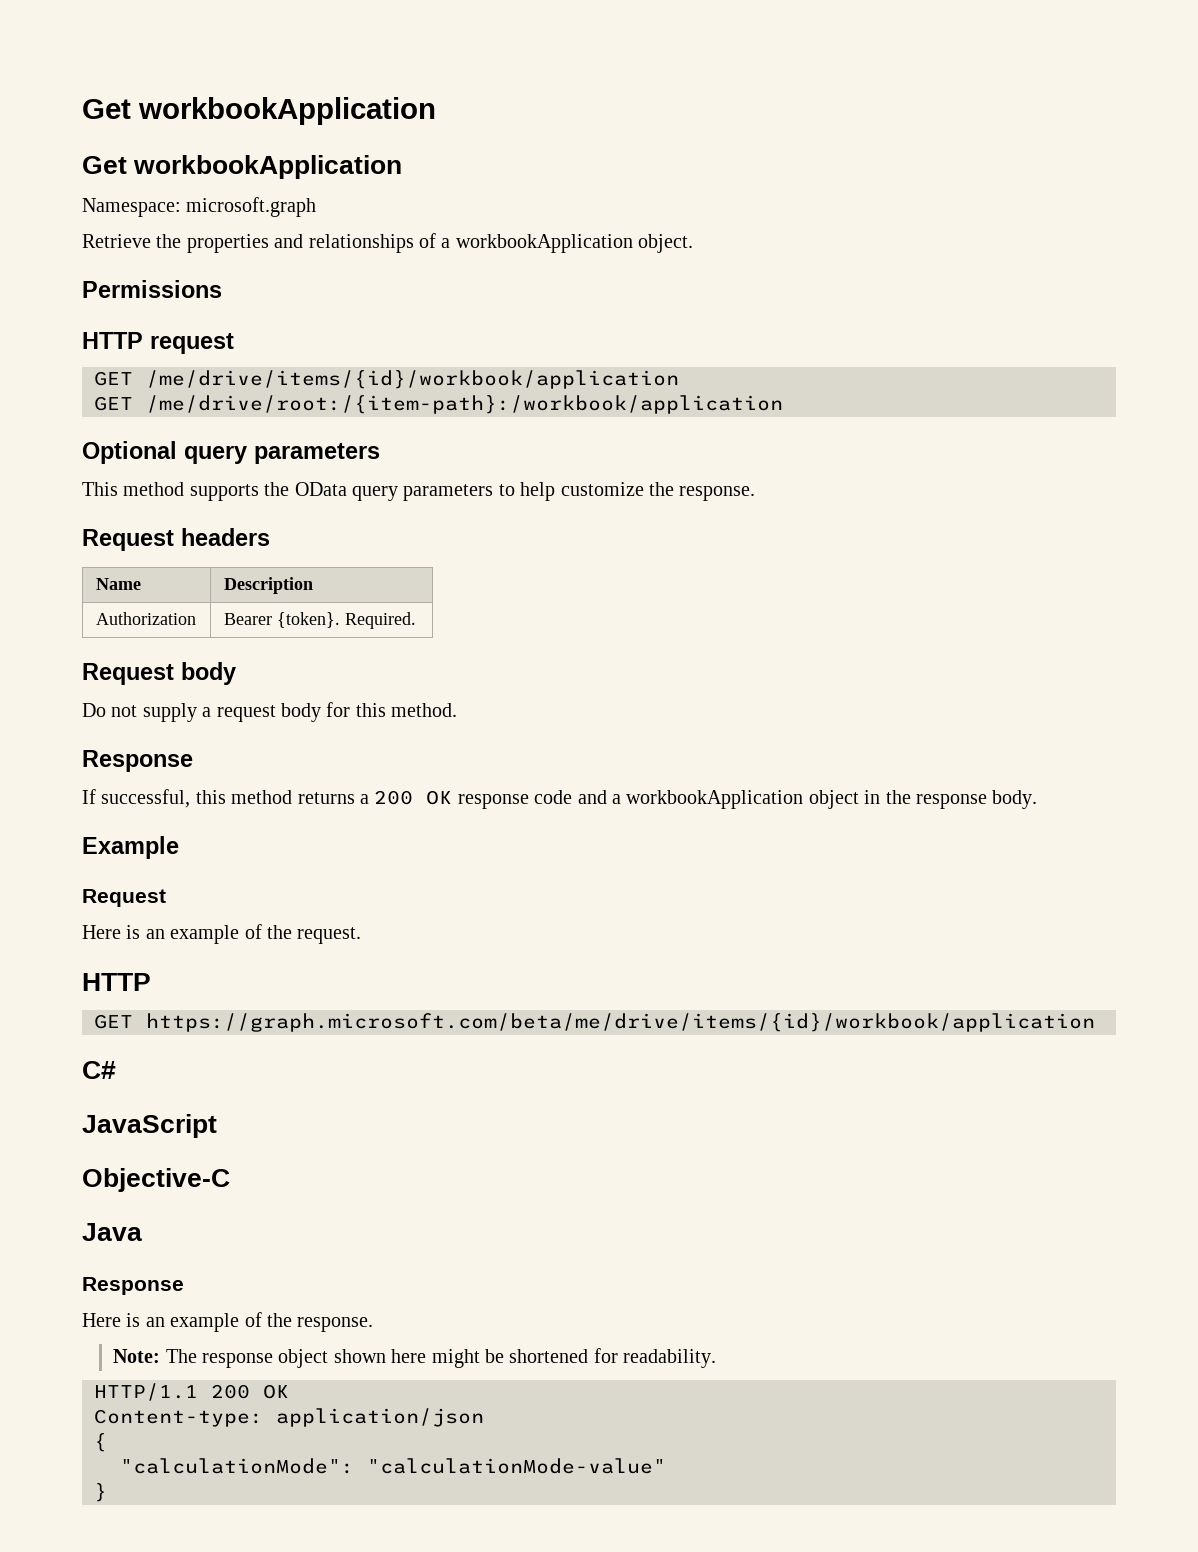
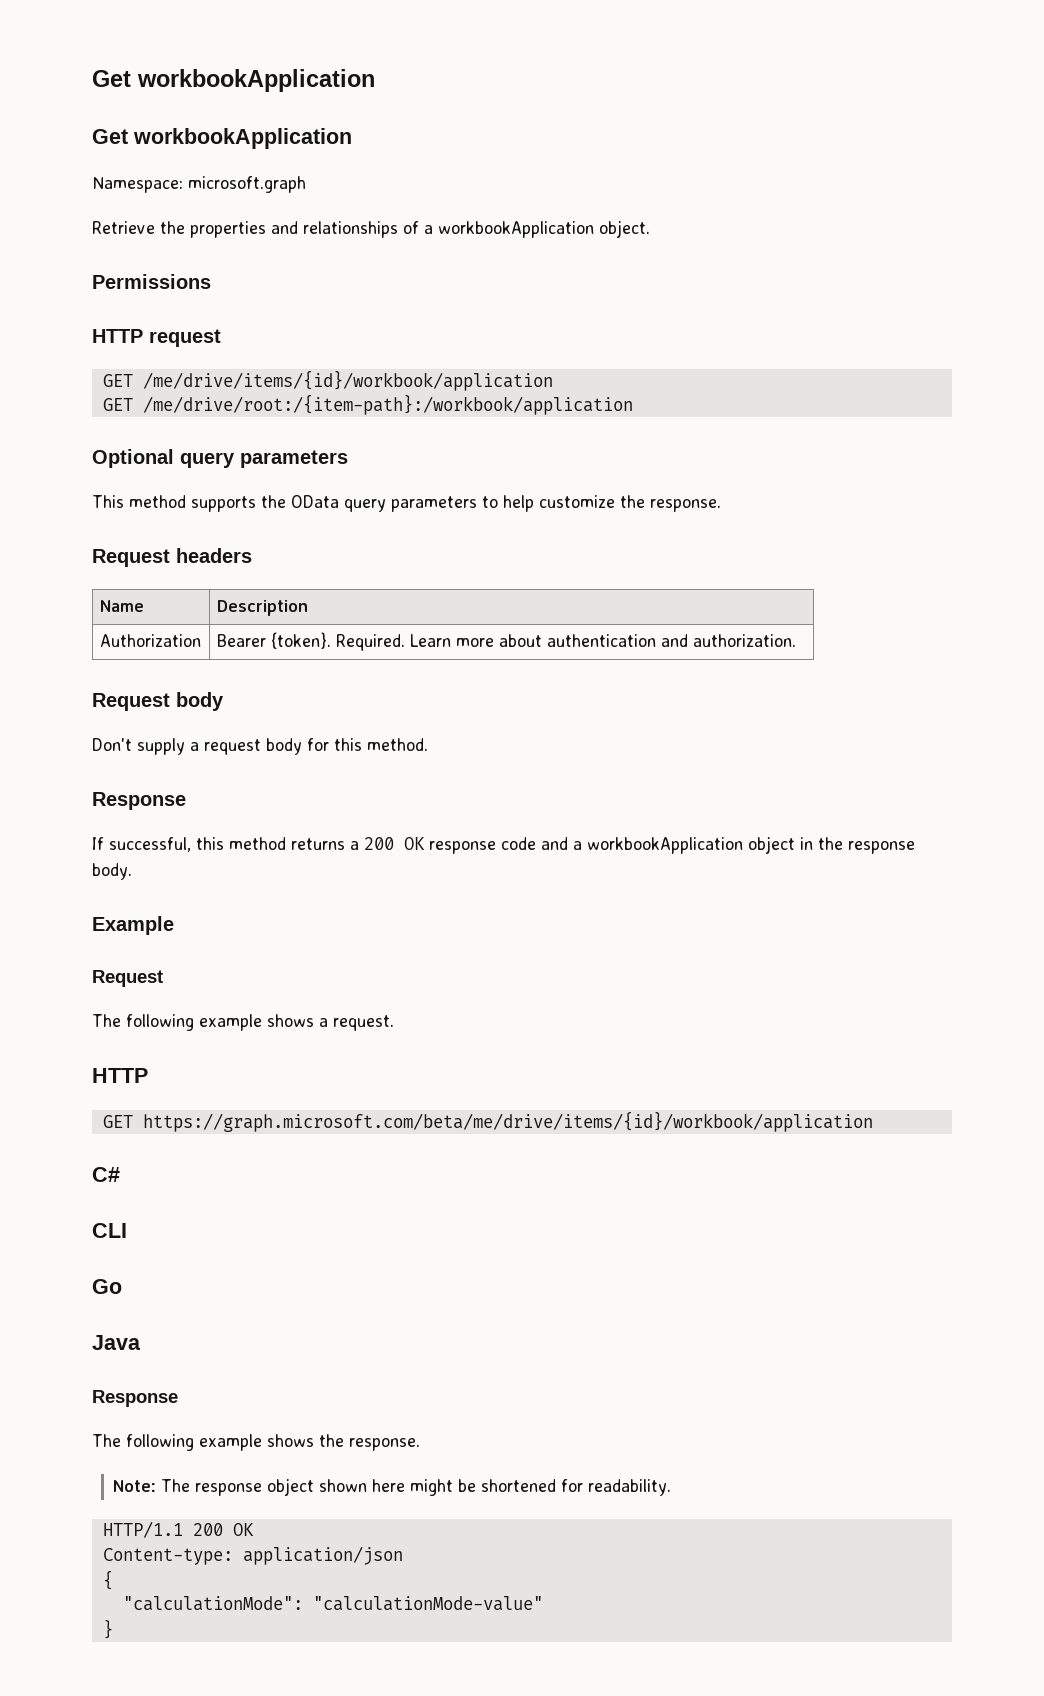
(416, 620) none -> [409,634,796,647] Learn more about authentication and authorization.
[82,703,138,717] Do not -> [92,738,132,751] Don't
[82,924,292,944] Here is an example of the -> [92,1014,328,1031] The following example shows a
[82,1114,217,1138] [82,1168,230,1192] JavaScript // Objective-C -> [92,1223,127,1238] [92,1279,122,1294] CLI // Go
[82,1312,262,1332] Here is an example of -> [92,1434,314,1451] The following example shows

